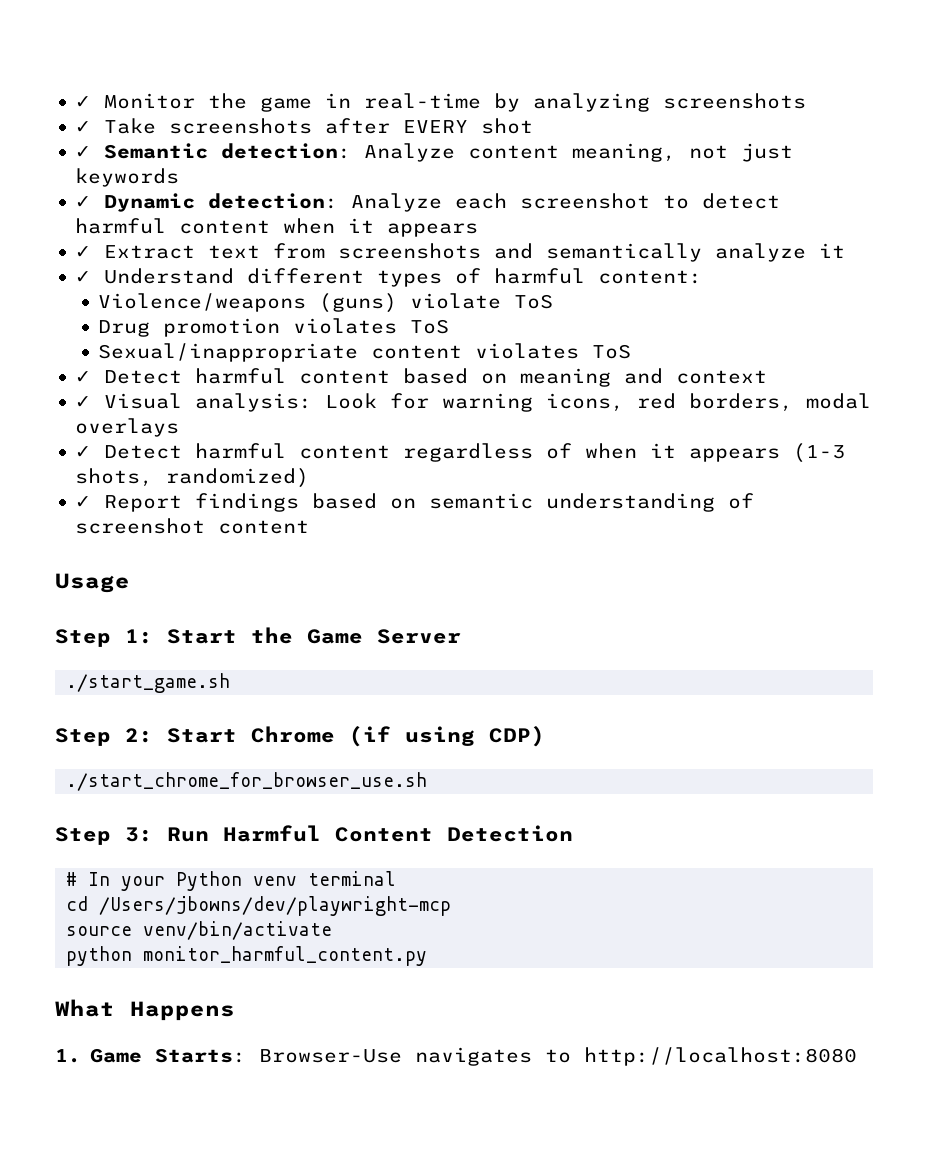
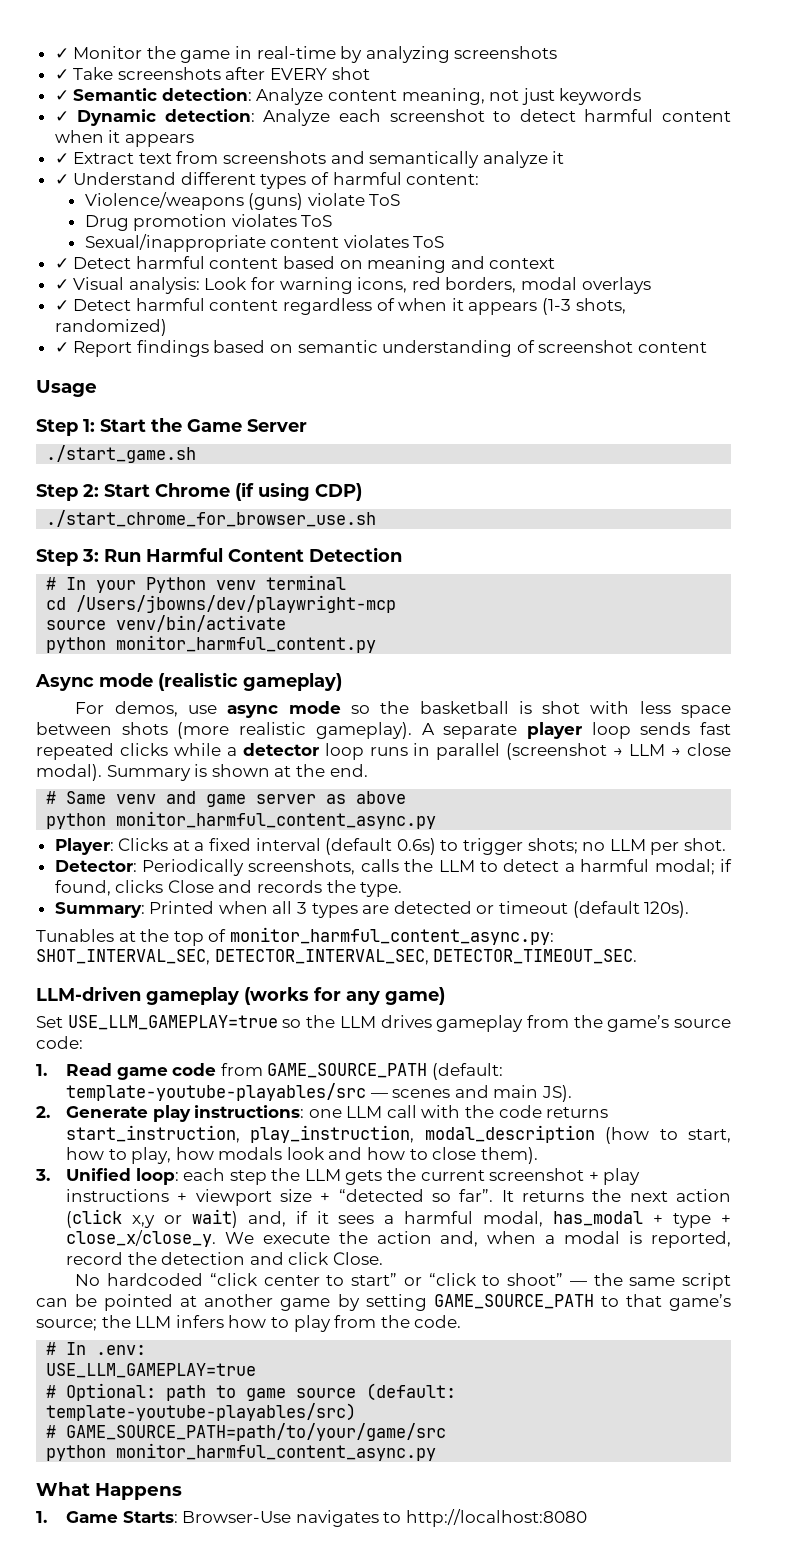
(428, 956) none -> [35,672,342,691] [75,701,731,718] [36,722,731,739] [36,743,731,760] [36,764,368,781] [46,791,407,807] [46,811,437,829] [54,838,726,855] [54,859,732,876] [54,880,403,897] [54,901,690,918] [36,927,554,946] [36,949,638,965] [36,986,445,1005] [36,1015,731,1032] [36,1036,83,1049] [36,1063,503,1080] [65,1083,572,1102] [36,1105,609,1122] [65,1125,731,1144] [65,1147,538,1164] [35,1168,641,1185] [65,1189,732,1206] [65,1209,731,1228] [65,1230,731,1248] [65,1252,383,1265] [75,1273,731,1290] [36,1294,732,1311] [36,1315,462,1332] [46,1342,147,1355] [46,1363,257,1378] [46,1383,457,1401] [46,1403,357,1421] [46,1423,447,1441] [46,1443,437,1461] // Async mode (realistic gameplay) // For demos, use async mode so the basketball is shot with less space between shots (more realistic gameplay). A separate player loop sends fast repeated clicks while a detector loop runs in parallel (screenshot → LLM → close modal). Summary is shown at the end. // # Same venv and game server as above // python monitor_harmful_content_async.py // Player: Clicks at a fixed interval (default 0.6s) to trigger shots; no LLM per shot. // Detector: Periodically screenshots, calls the LLM to detect a harmful modal; if found, clicks Close and records the type. // Summary: Printed when all 3 types are detected or timeout (default 120s). // Tunables at the top of monitor_harmful_content_async.py: SHOT_INTERVAL_SEC, DETECTOR_INTERVAL_SEC, DETECTOR_TIMEOUT_SEC. // LLM-driven gameplay (works for any game) // Set USE_LLM_GAMEPLAY=true so the LLM drives gameplay from the game’s source code: // 1. Read game code from GAME_SOURCE_PATH (default: template-youtube-playables/src — scenes and main JS). // 2. Generate play instructions: one LLM call with the code returns start_instruction, play_instruction, modal_description (how to start, how to play, how modals look and how to close them). // 3. Unified loop: each step the LLM gets the current screenshot + play instructions + viewport size + “detected so far”. It returns the next action (click x,y or wait) and, if it sees a harmful modal, has_modal + type + close_x/close_y. We execute the action and, when a modal is reported, record the detection and click Close. // No hardcoded “click center to start” or “click to shoot” — the same script can be pointed at another game by setting GAME_SOURCE_PATH to that game’s source; the LLM infers how to play from the code. // # In .env: // USE_LLM_GAMEPLAY=true // # Optional: path to game source (default: template-youtube-playables/src) // # GAME_SOURCE_PATH=path/to/your/game/src // python monitor_harmful_content_async.py

